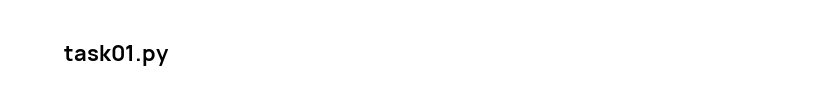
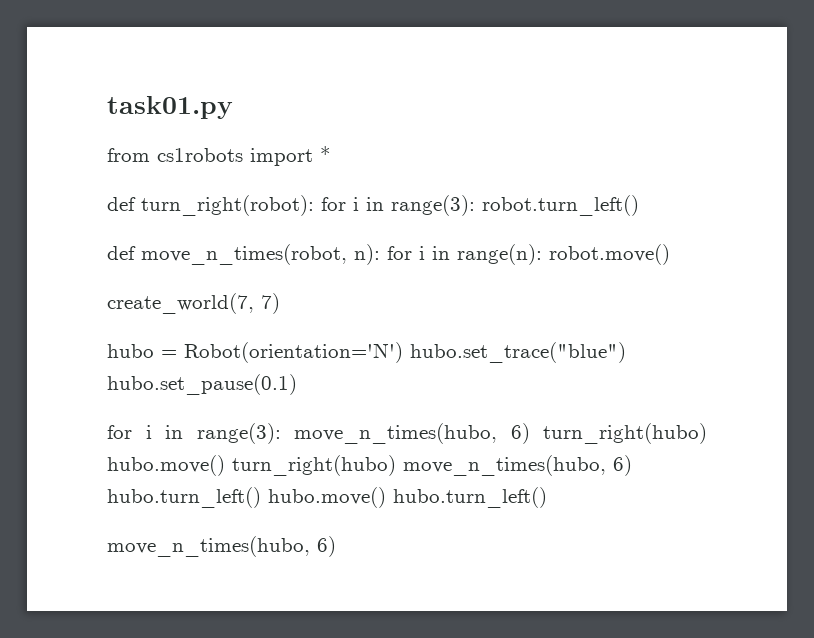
(169, 55) none -> [107,146,331,166] [107,195,639,216] [107,244,670,265] [107,293,280,314] [107,342,626,363] [107,374,297,395] [107,423,707,444] [107,455,632,476] [107,487,547,508] [107,536,336,557] // from cs1robots import * // def turn_right(robot): for i in range(3): robot.turn_left() // def move_n_times(robot, n): for i in range(n): robot.move() // create_world(7, 7) // hubo = Robot(orientation='N') hubo.set_trace("blue") hubo.set_pause(0.1) // for i in range(3): move_n_times(hubo, 6) turn_right(hubo) hubo.move() turn_right(hubo) move_n_times(hubo, 6) hubo.turn_left() hubo.move() hubo.turn_left() // move_n_times(hubo, 6)

